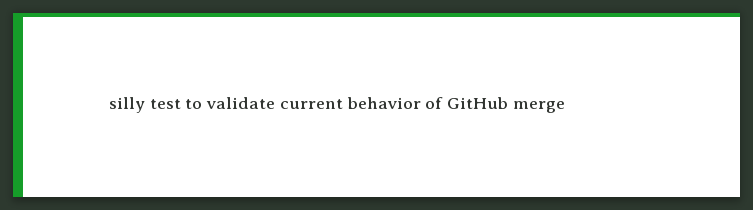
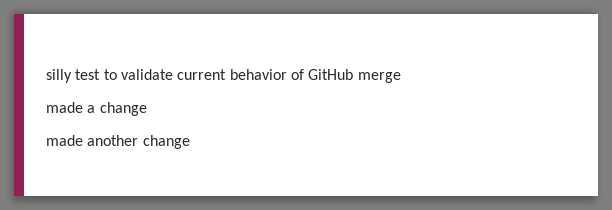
(565, 107) none -> [46,102,147,116] [46,135,190,149] // made a change // made another change

